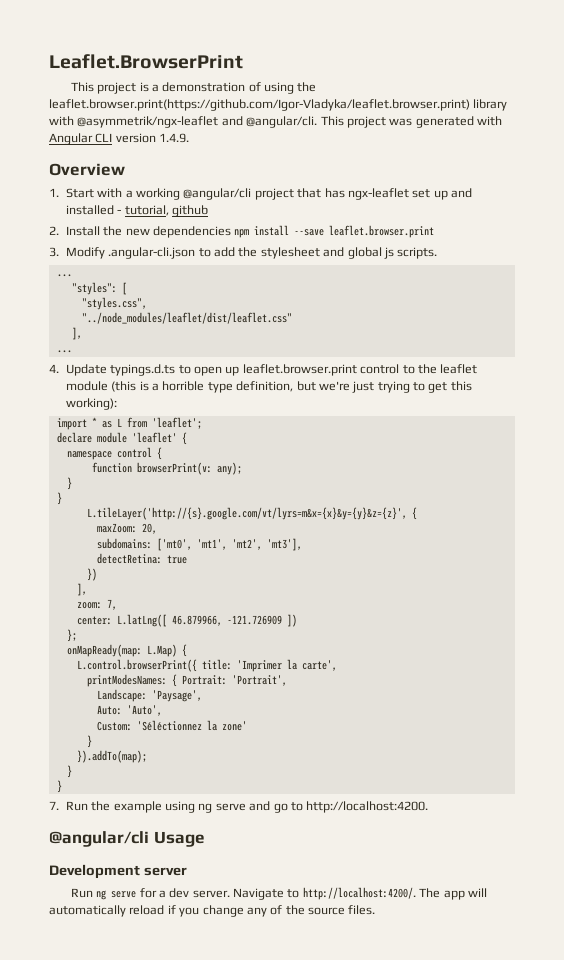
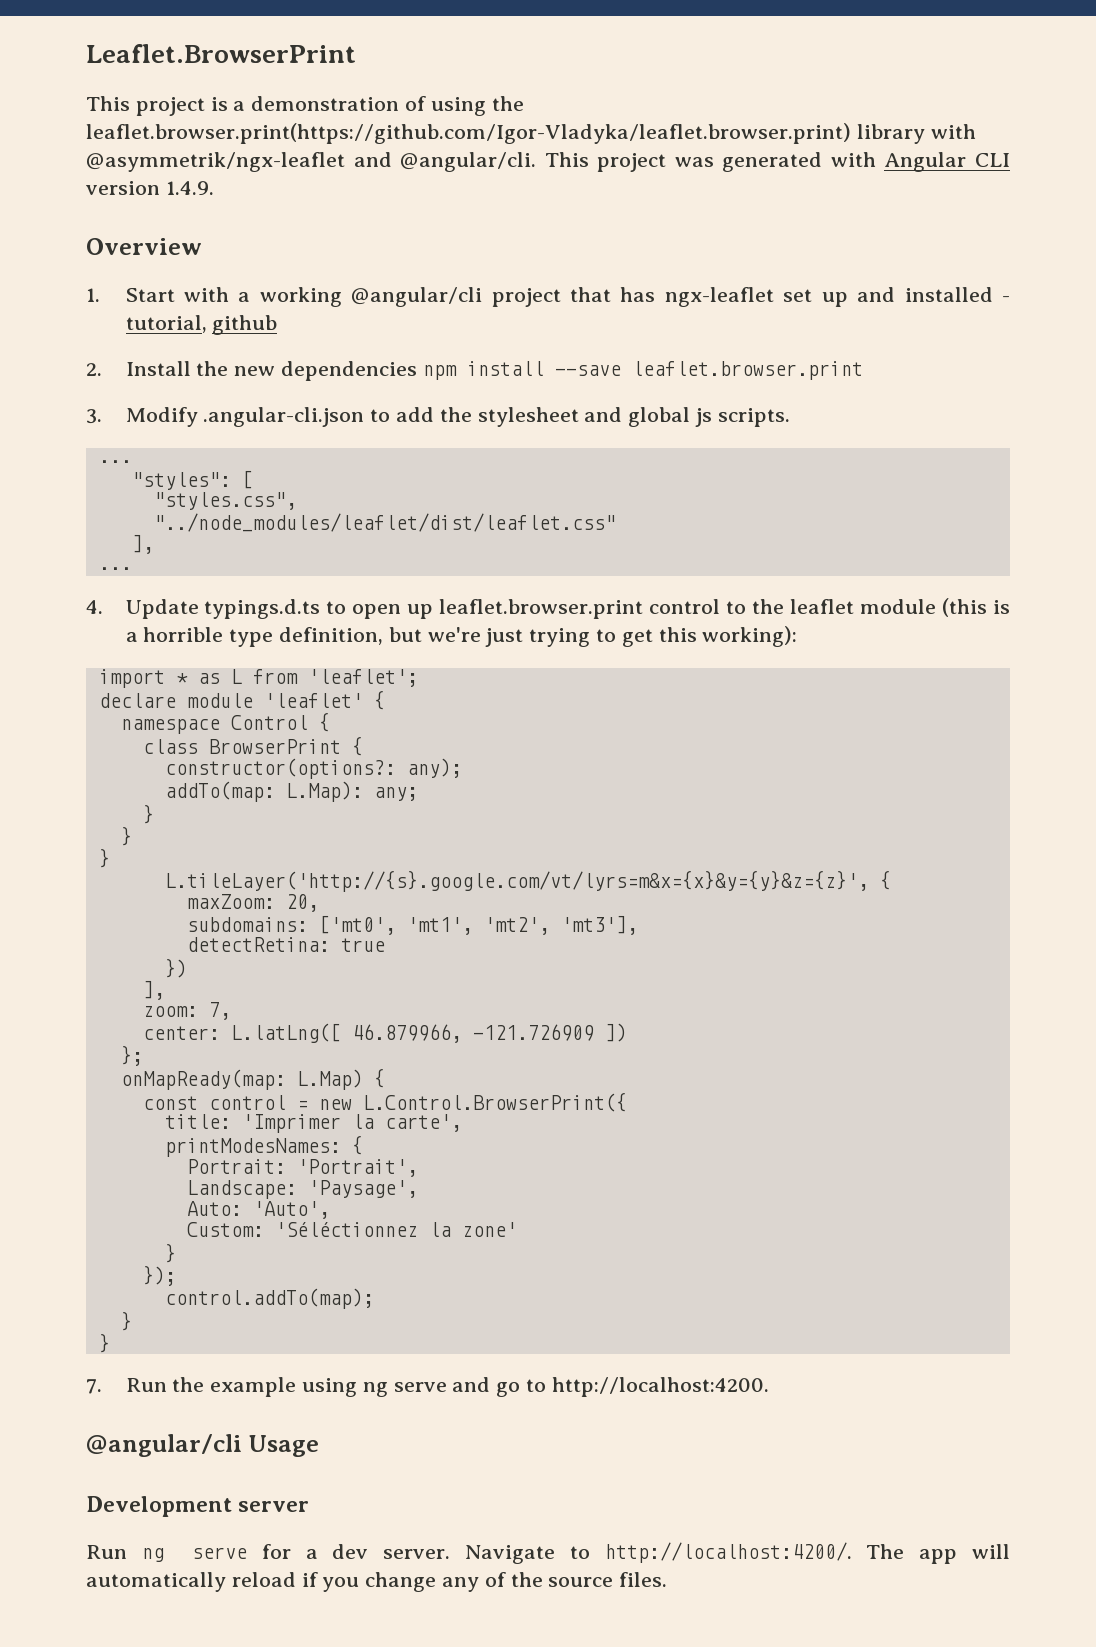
[116,447,162,460] [91,462,242,475] control { // function browserPrint(v: any); -> [230,712,330,732] [142,736,363,756] [164,758,462,779] [164,781,418,802] [142,804,154,824] Control { // class BrowserPrint { // constructor(options?: any); // addTo(map: L.Map): any; // }
[76,659,197,672] L.control.browserPrint({ -> [142,1092,627,1112] const control = new L.Control.BrowserPrint({ //
(177, 680) none -> (363, 1145) //
[76,750,147,763] }).addTo(map); -> [142,1265,176,1286] [164,1288,374,1309] }); // control.addTo(map);

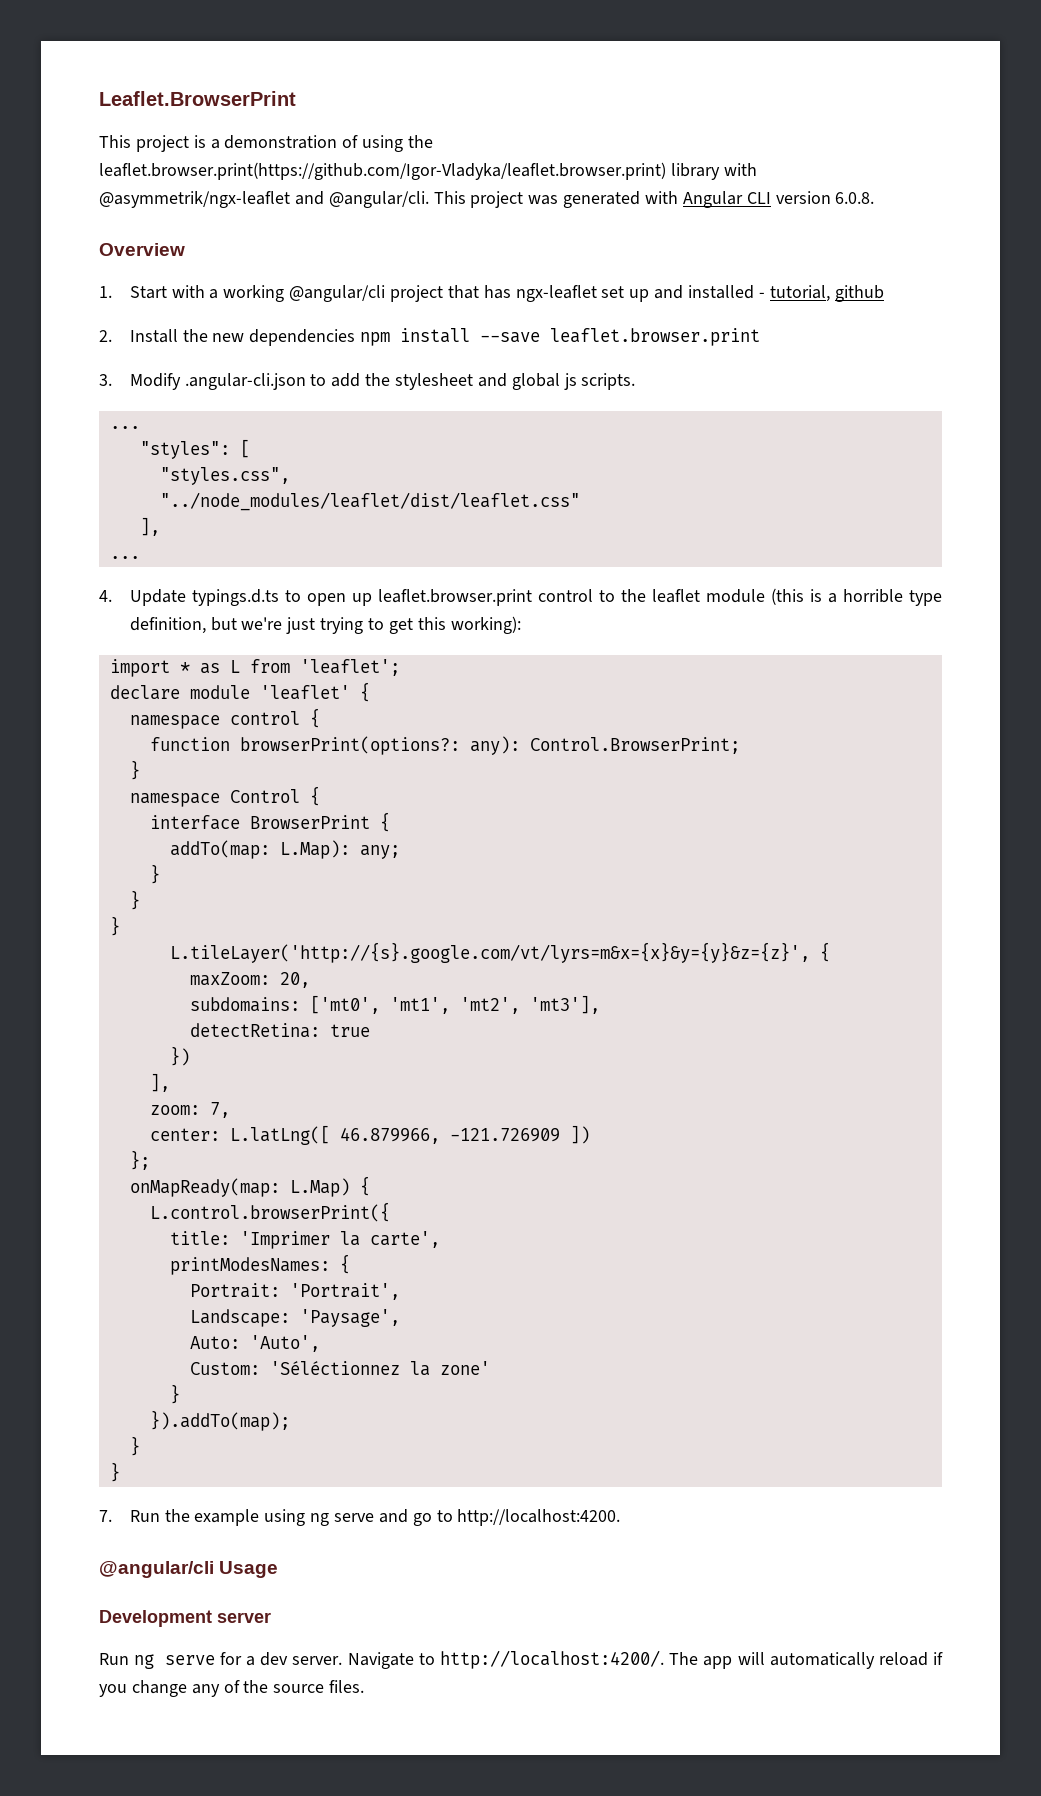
[165,181,214,195] 1.4.9. -> [835,192,875,204] 6.0.8.
(385, 700) none -> [129,708,320,729] [149,736,740,755] [129,760,140,780] // namespace control { // function browserPrint(options?: any): Control.BrowserPrint; // }
[142,739,198,754] class -> [149,815,240,830] interface
[164,758,462,779] // constructor(options?: any); -> (390, 822) none
[142,1092,627,1112] const control = new L.Control.BrowserPrint({ -> [149,1202,390,1222] L.control.browserPrint({
[142,1265,176,1286] [164,1288,374,1309] }); // control.addTo(map); -> [149,1410,290,1431] }).addTo(map);

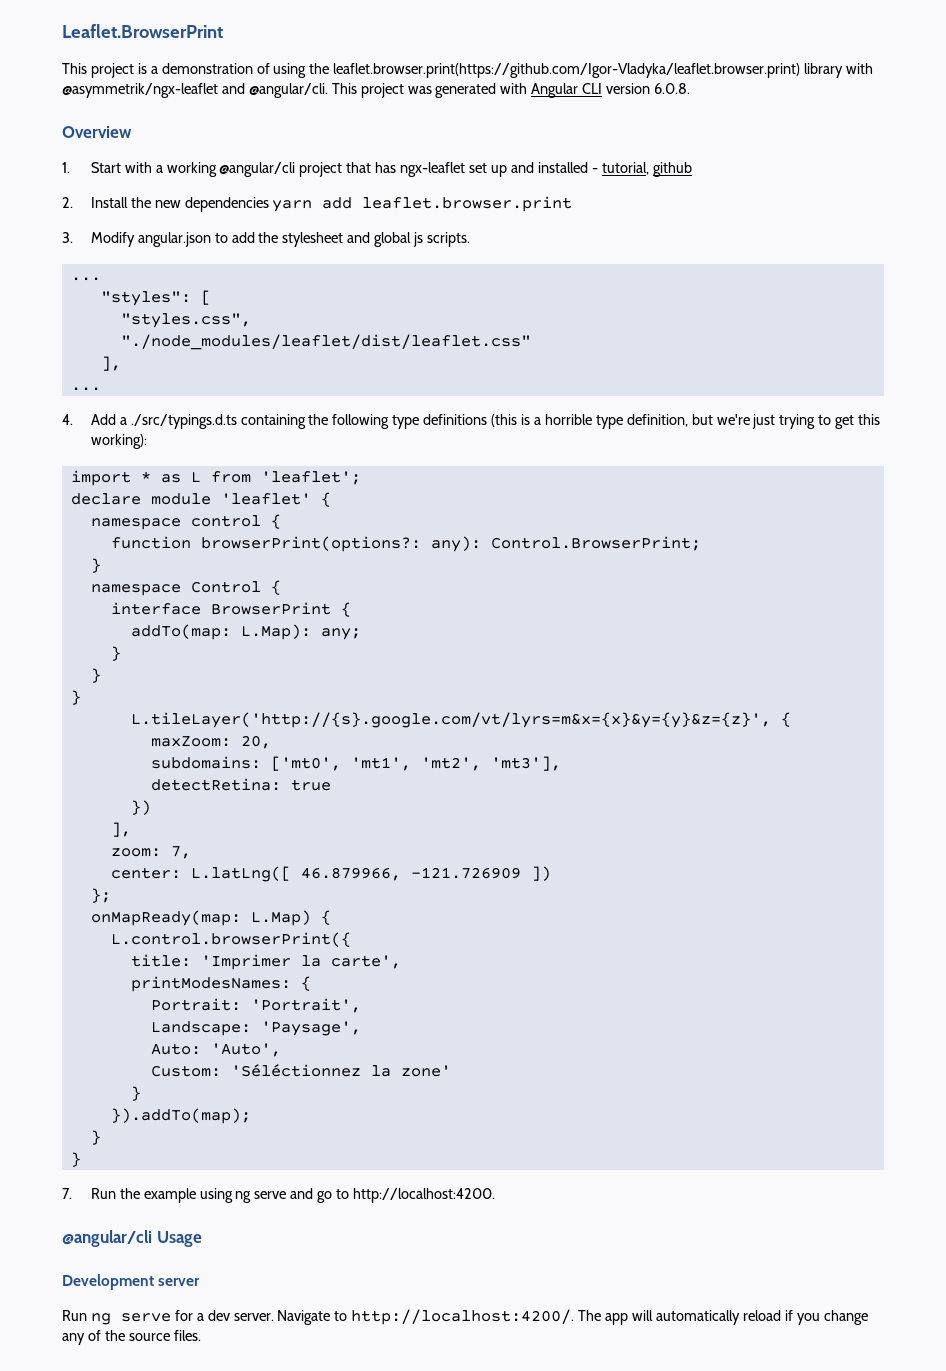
[360,328,541,346] npm install --save -> [272,197,353,212] yarn add
[184,373,306,390] .angular-cli.json -> [137,232,211,247] angular.json
[159,492,580,511] "../node_modules/leaflet/dist/leaflet.css" -> [120,334,531,350] "./node_modules/leaflet/dist/leaflet.css"
[129,589,765,606] Update typings.d.ts to open up leaflet.browser.print control to the leaflet module -> [90,414,488,429] Add a ./src/typings.d.ts containing the following type definitions

